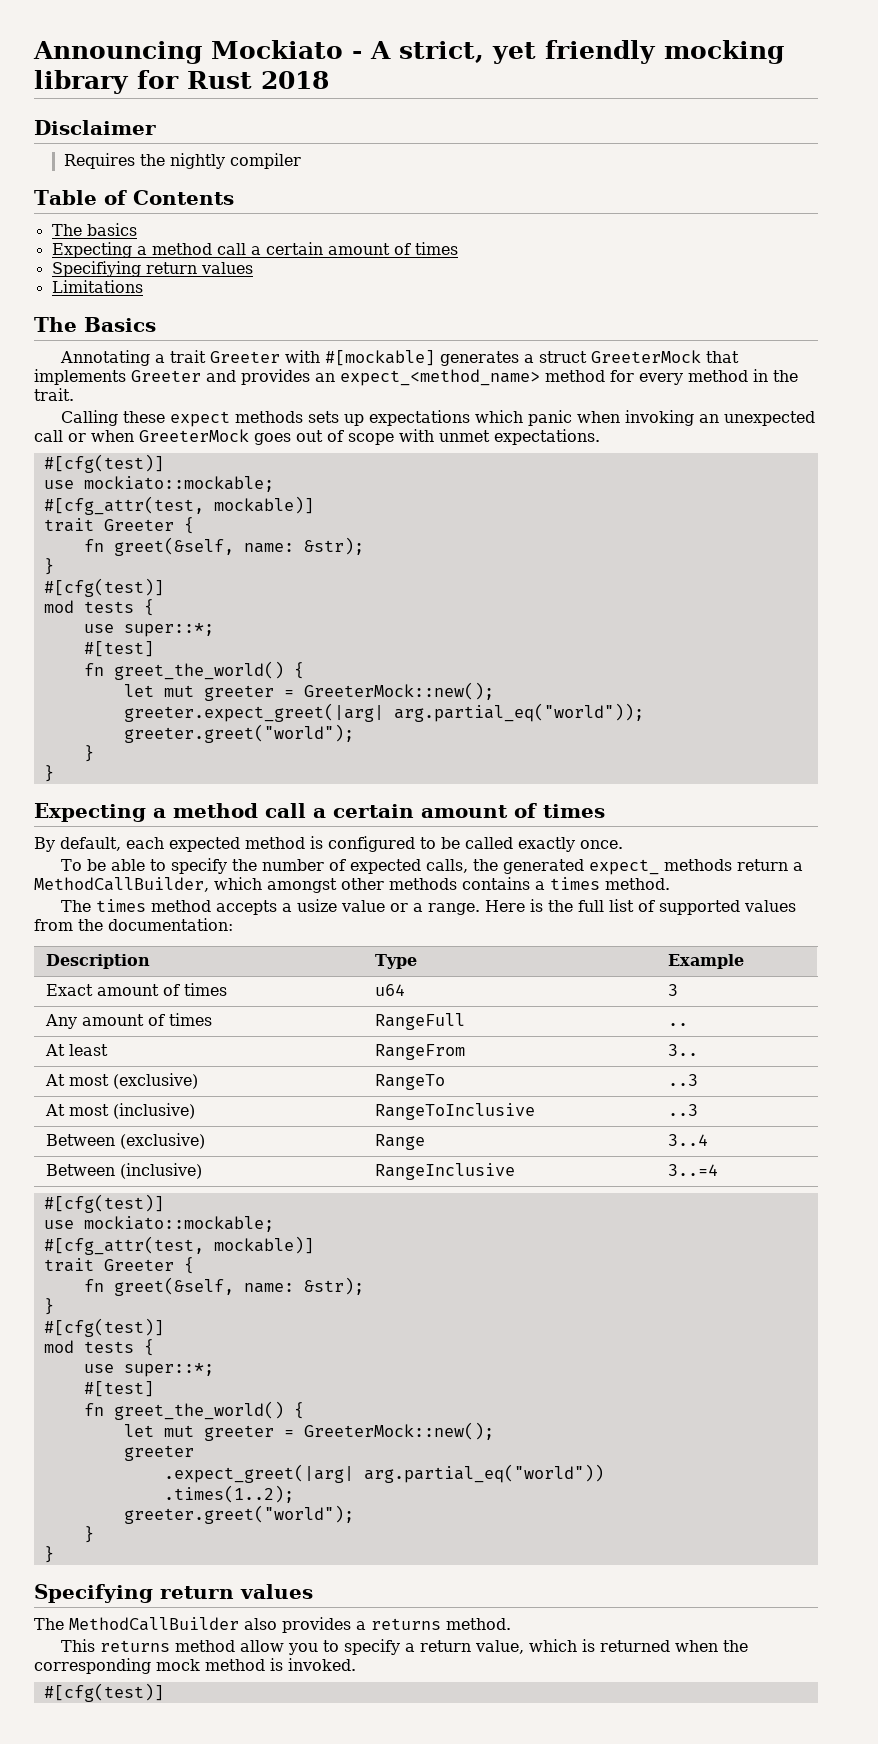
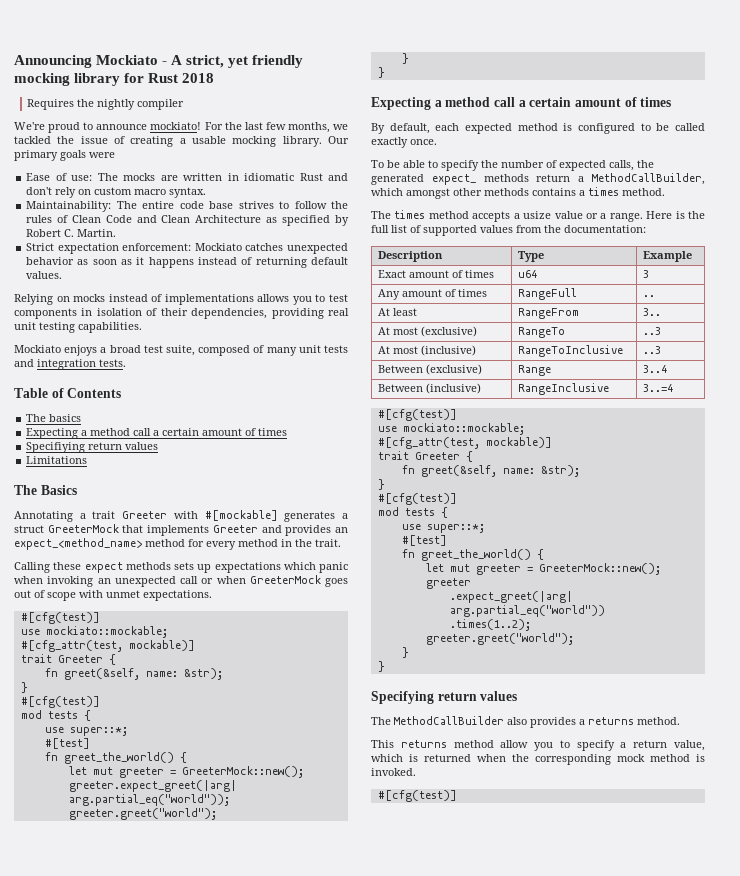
[34,120,156,135] // Disclaimer -> (215, 78) none
(301, 161) none -> [14,122,348,133] [14,136,349,147] [14,150,115,161] [26,173,348,181] [26,187,207,198] [26,201,349,212] [26,215,349,226] [26,229,117,237] [26,243,348,254] [26,257,348,268] [26,271,63,279] [14,294,348,305] [14,308,349,319] [14,322,142,333] [14,345,348,356] [14,359,126,370] // We're proud to announce mockiato! For the last few months, we tackled the issue of creating a usable mocking library. Our primary goals were // Ease of use: The mocks are written in idiomatic Rust and don't rely on custom macro syntax. // Maintainability: The entire code base strives to follow the rules of Clean Code and Clean Architecture as specified by Robert C. Martin. // Strict expectation enforcement: Mockiato catches unexpected behavior as soon as it happens instead of returning default values. // Relying on mocks instead of implementations allows you to test components in isolation of their dependencies, providing real unit testing capabilities. // Mockiato enjoys a broad test suite, composed of many unit tests and integration tests.

